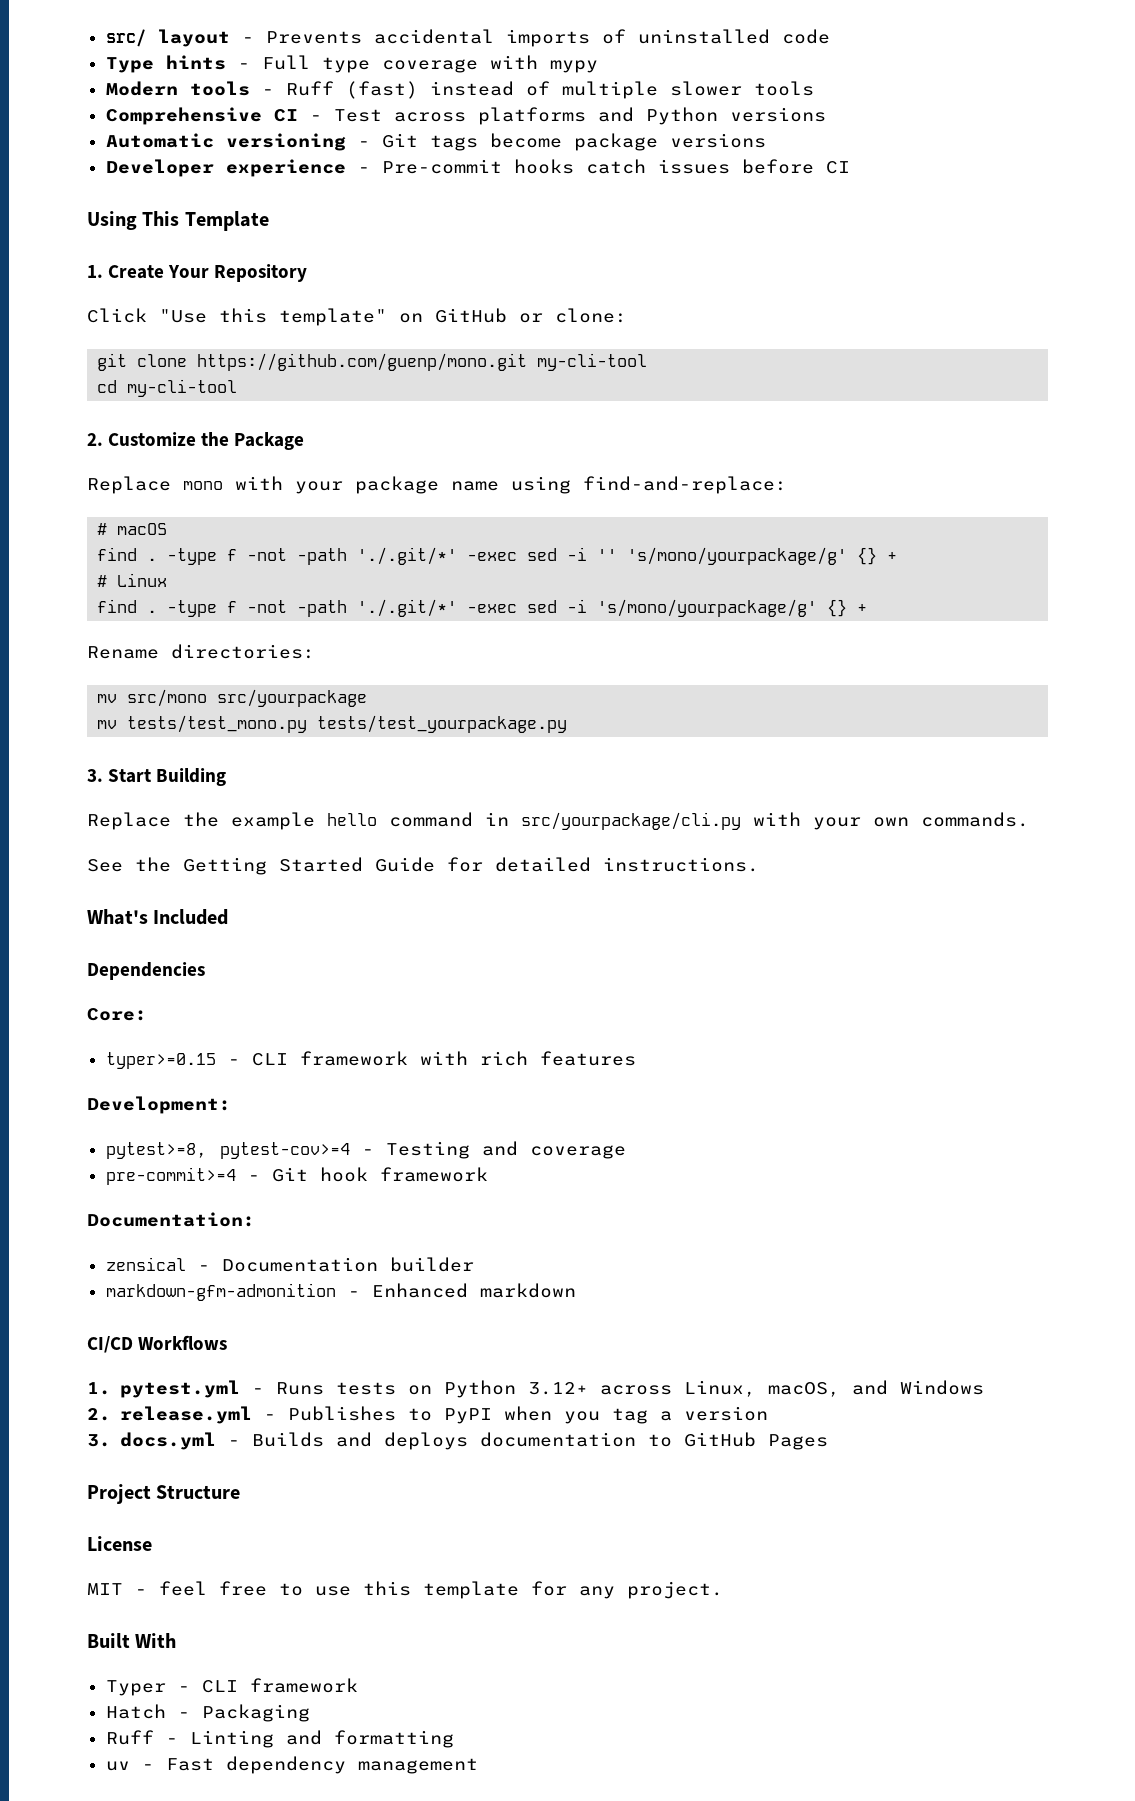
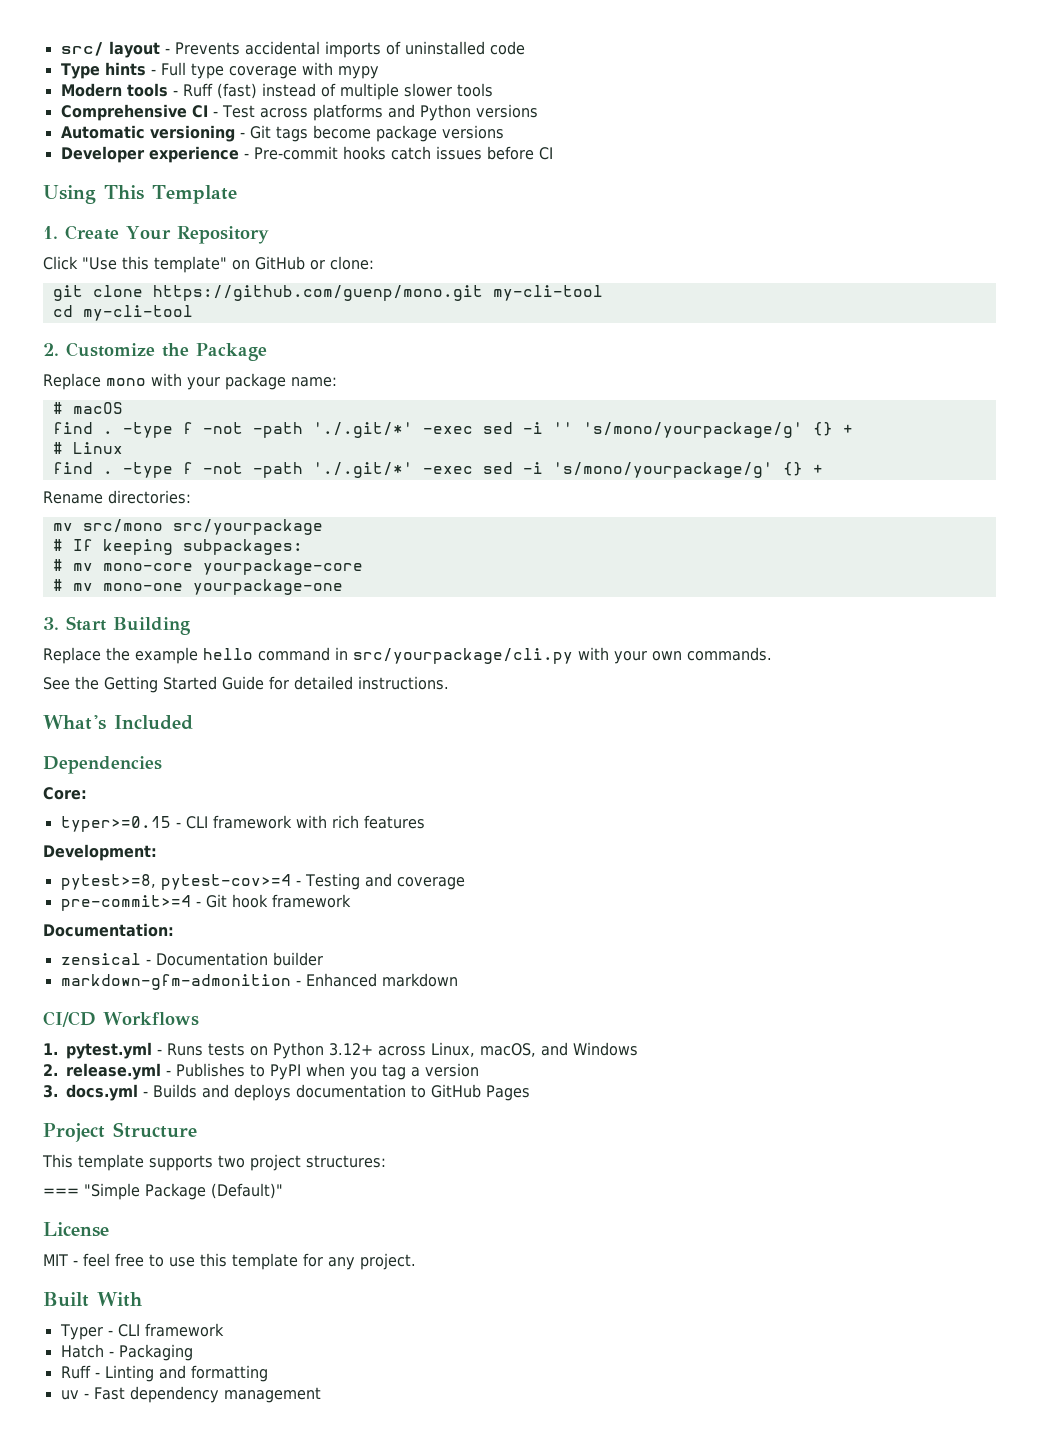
[451,476,787,494] name using find-and-replace: -> [291,377,337,387] name:
[97,715,568,733] mv tests/test_mono.py tests/test_yourpackage.py -> [52,539,303,555] [52,559,363,575] [52,579,343,595] # If keeping subpackages: // # mv mono-core yourpackage-core // # mv mono-one yourpackage-one
(241, 1492) none -> [42,1154,386,1171] [43,1183,283,1200] // This template supports two project structures: // === "Simple Package (Default)"

